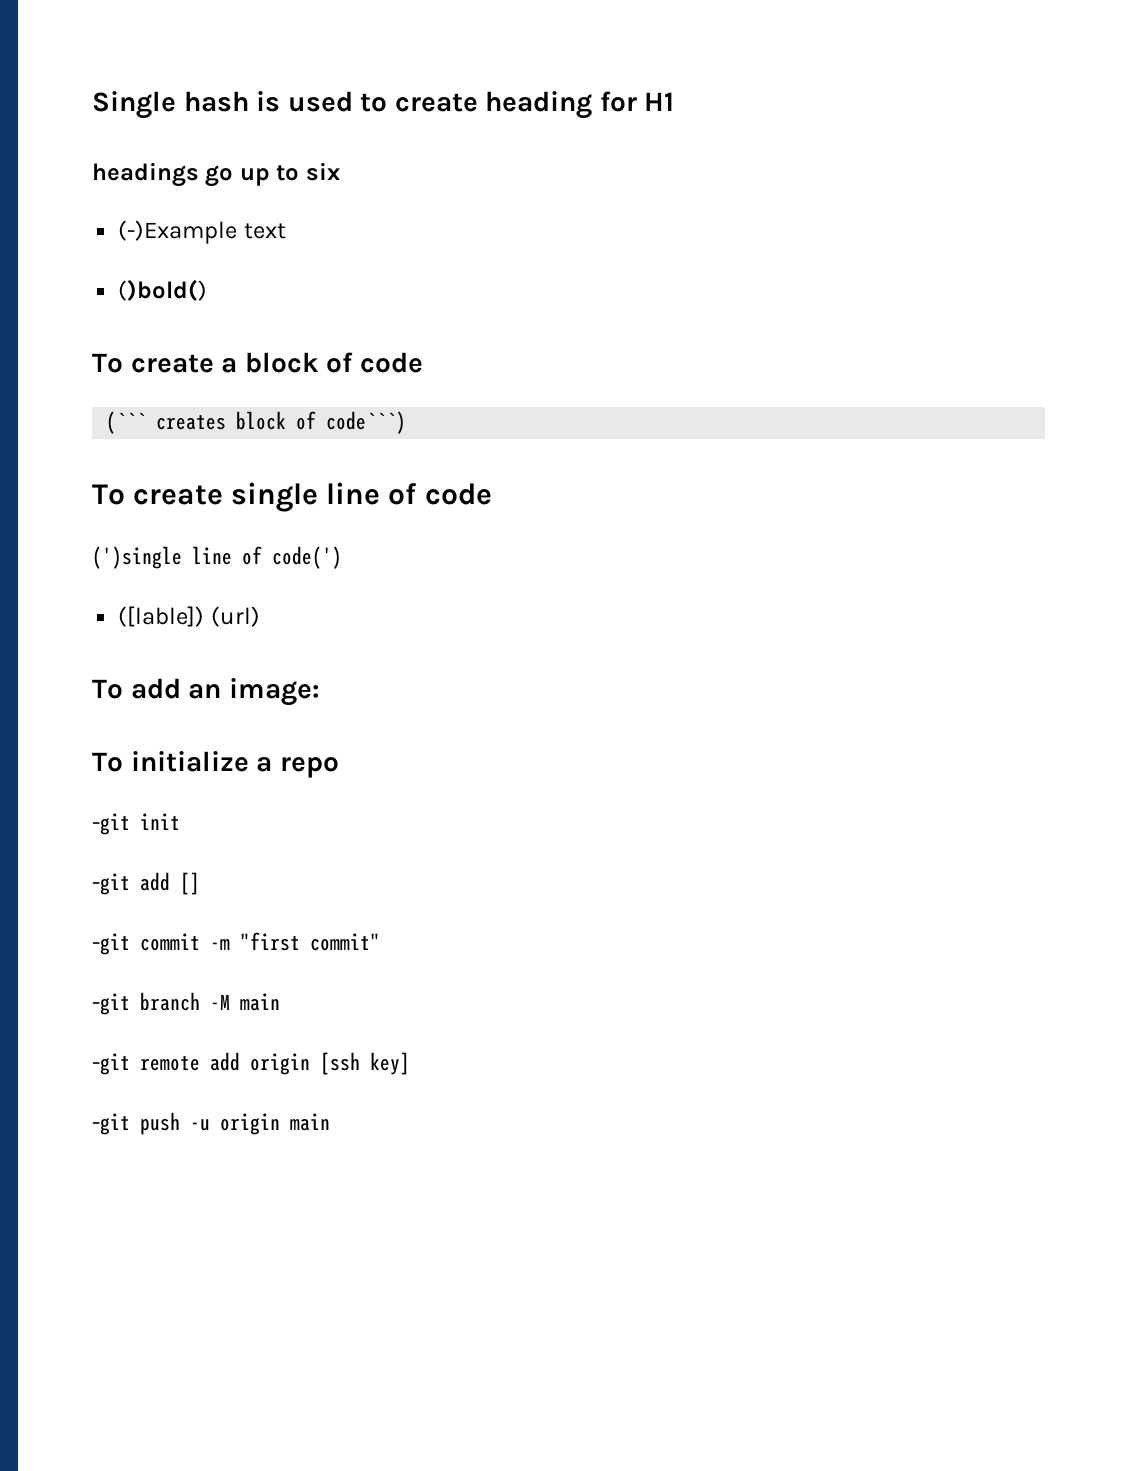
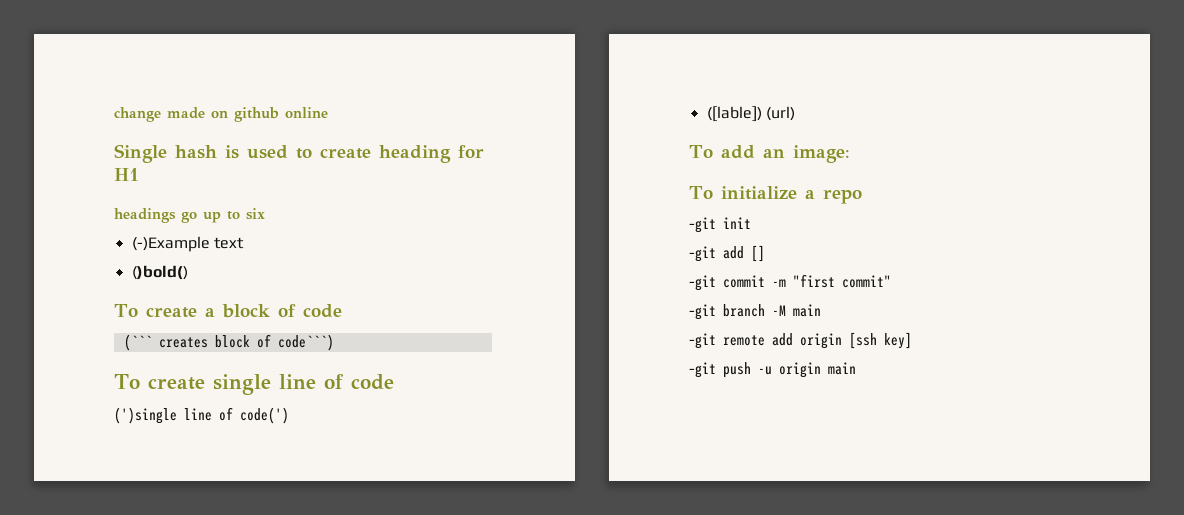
(92, 105) none -> [114,107,328,122] change made on github online //

